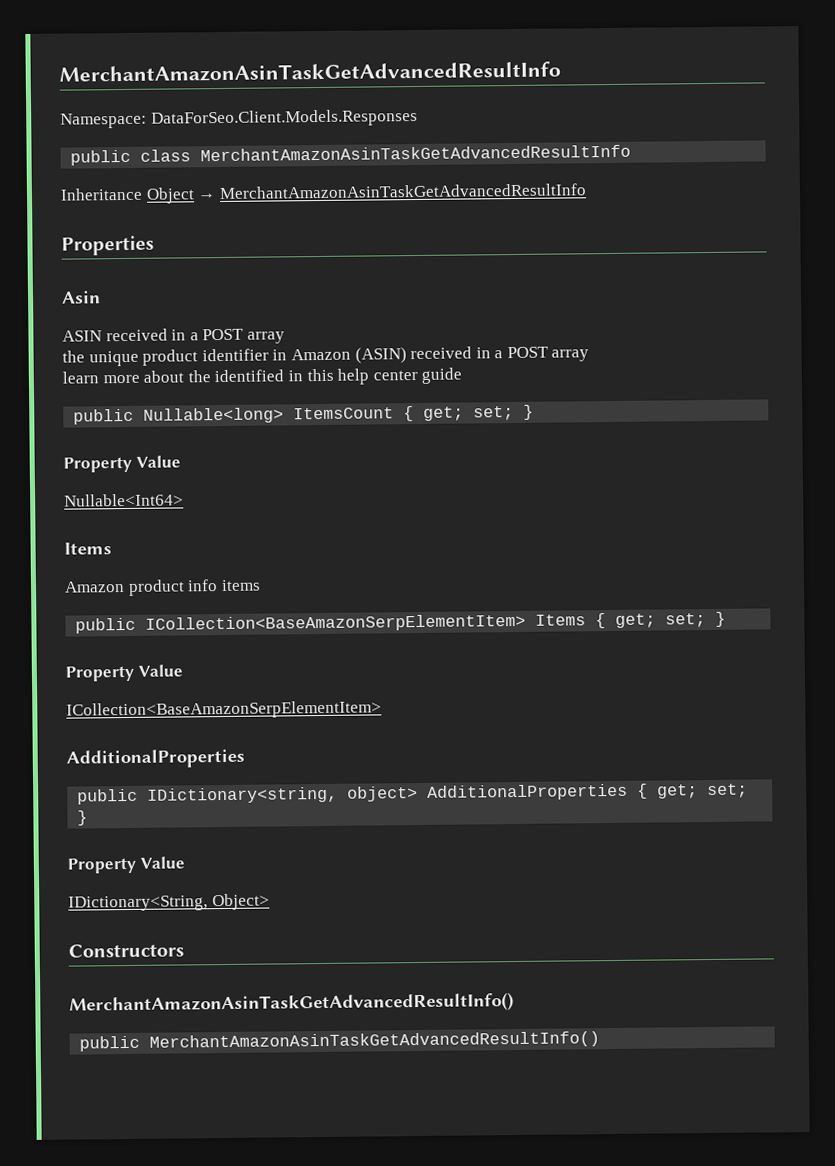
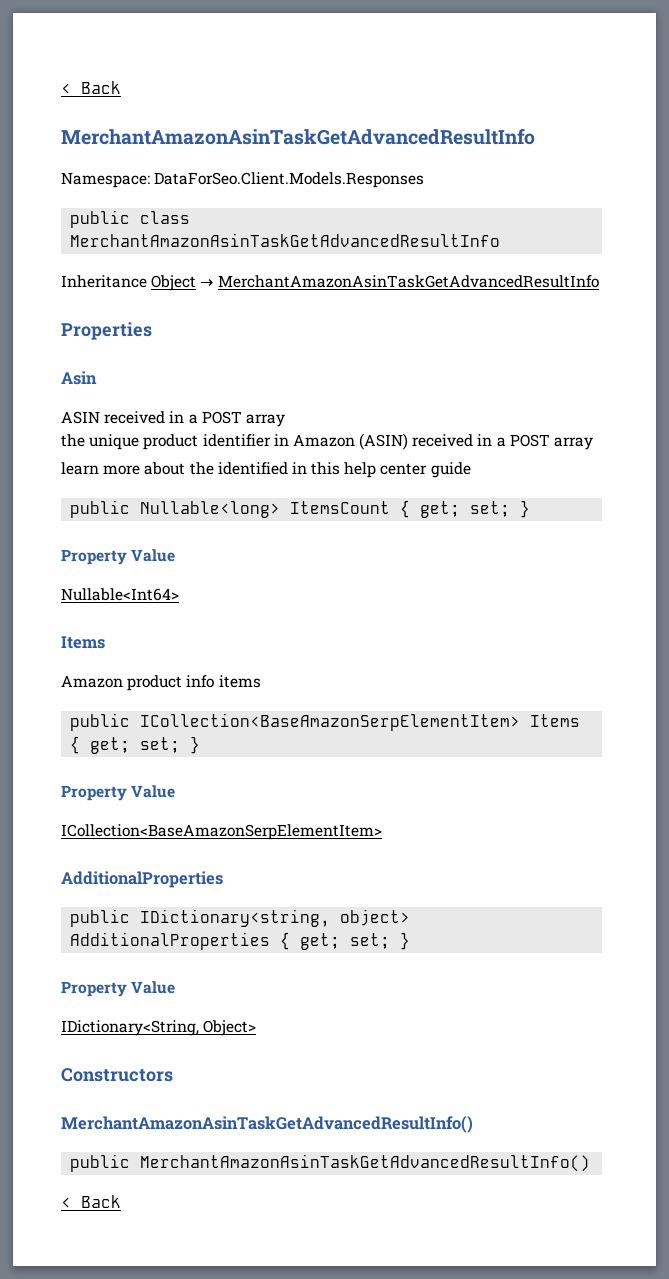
(59, 72) none -> [61,81,121,94] < Back //
(601, 1041) none -> [61,1195,121,1208] // < Back

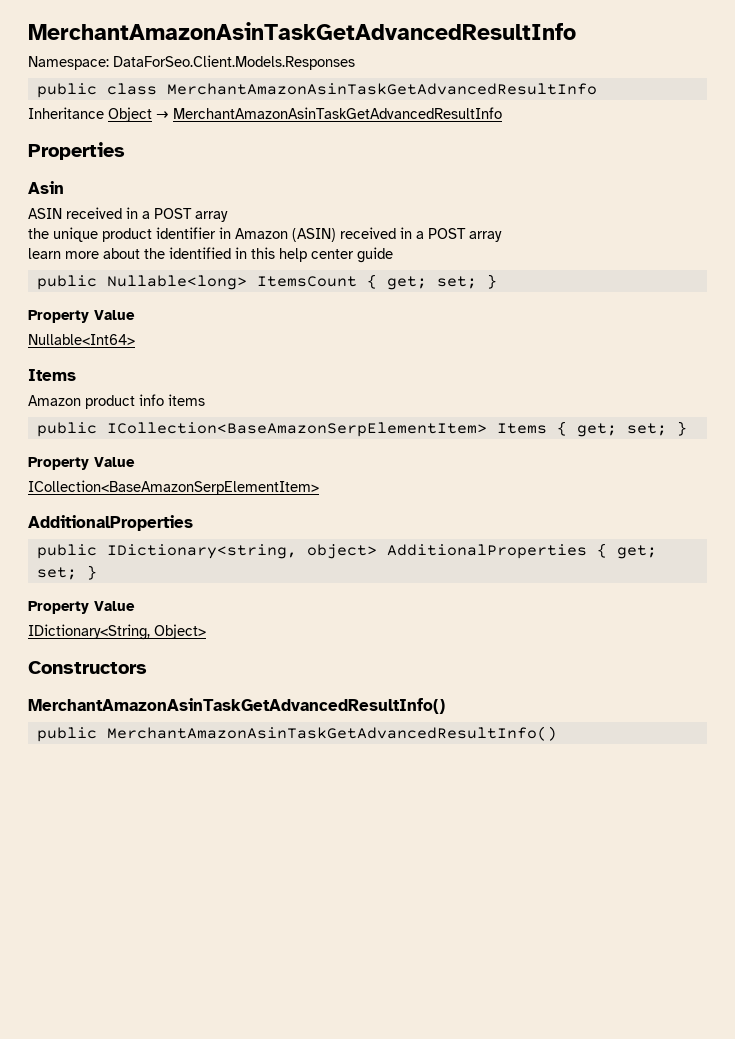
[61,81,121,94] < Back // -> (28, 31) none
[61,1195,121,1208] // < Back -> (557, 733) none

